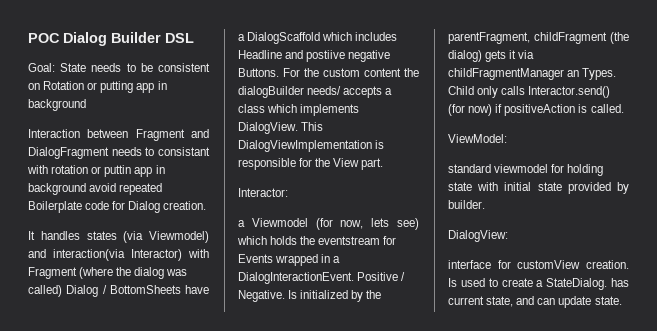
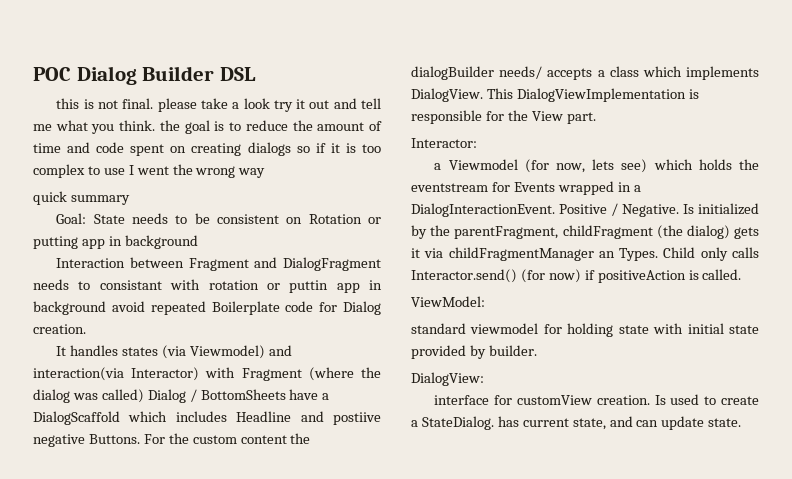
(194, 38) none -> [56,98,381,112] [33,120,383,134] [33,142,381,156] [33,164,266,178] [33,191,130,205] // this is not final. please take a look try it out and tell me what you think. the goal is to reduce the amount of time and code spent on creating dialogs so if it is too complex to use I went the wrong way // quick summary

